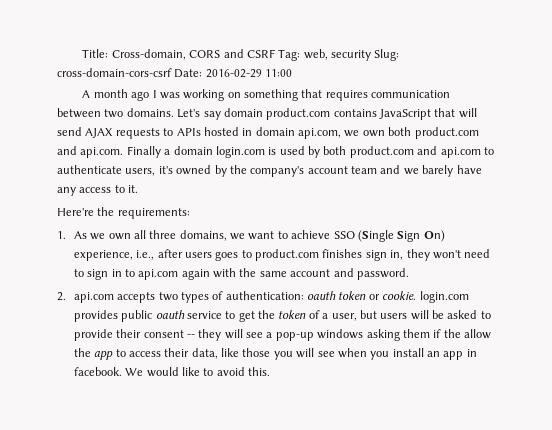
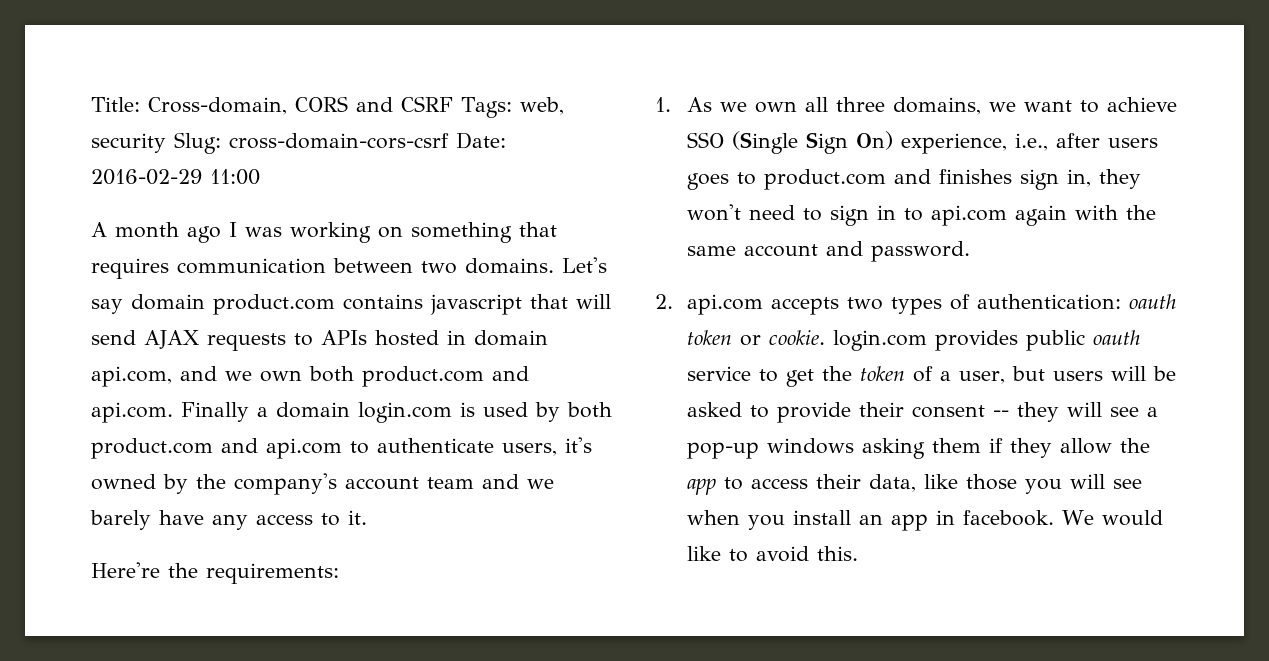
[278,49,301,61] Tag: -> [461,97,512,118] Tags:
[379,109,431,120] JavaScript -> [430,294,522,315] javascript
(341, 133) none -> [180,366,217,381] and
(320, 255) none -> [894,169,932,184] and
[443,329,461,338] the -> [1010,438,1053,458] they

